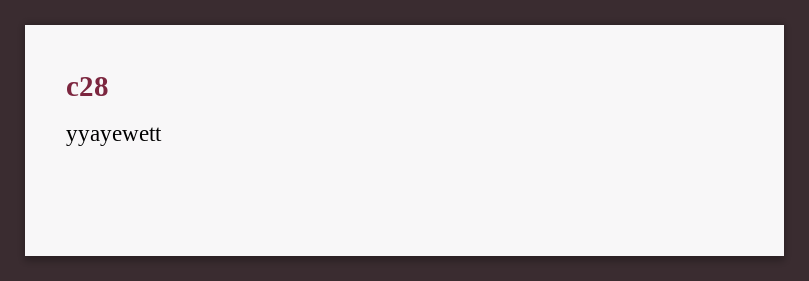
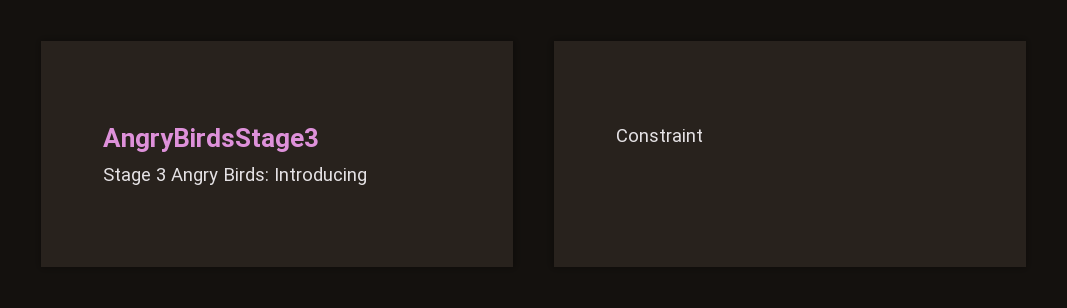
[66,77,109,96] [66,127,162,146] c28 // yyayewett -> [103,128,319,152] [103,167,367,185] [616,129,703,142] AngryBirdsStage3 // Stage 3 Angry Birds: Introducing Constraint

